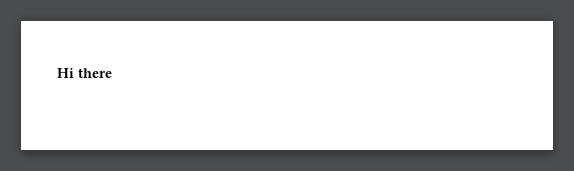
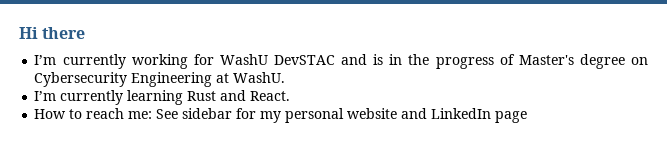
(112, 73) none -> [34,54,648,69] [34,72,286,87] [34,90,291,105] [34,108,528,123] // I’m currently working for WashU DevSTAC and is in the progress of Master's degree on Cybersecurity Engineering at WashU. // I’m currently learning Rust and React. // How to reach me: See sidebar for my personal website and LinkedIn page

